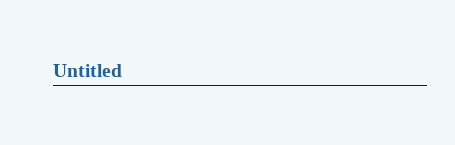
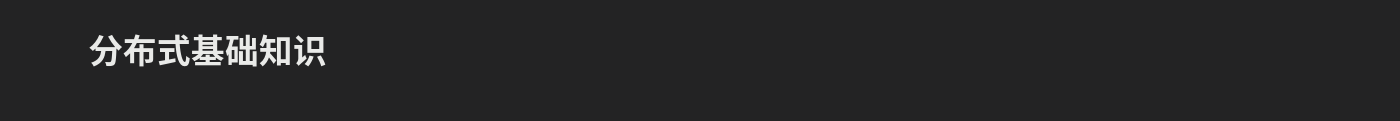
[53,64,122,77] Untitled -> [89,34,327,67] 分布式基础知识

